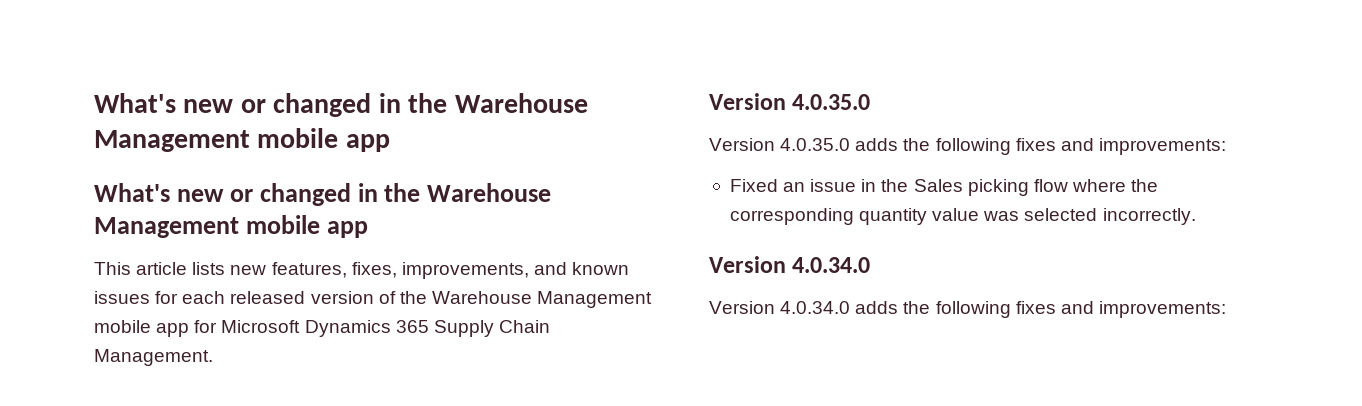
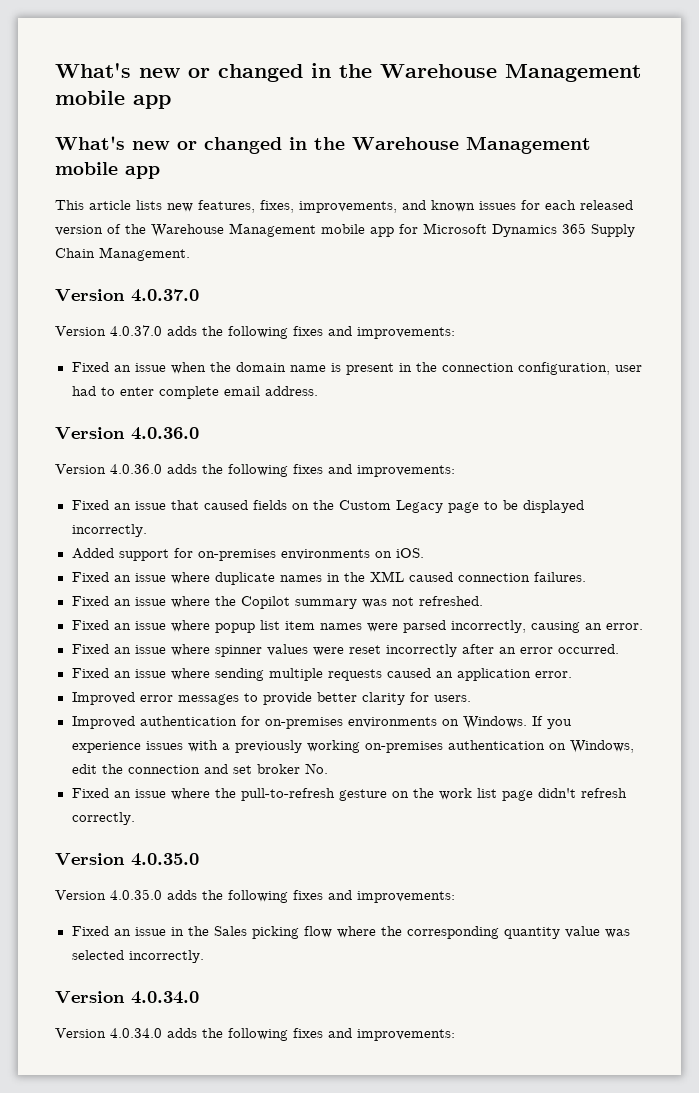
(213, 357) none -> [55,289,199,302] [55,325,455,339] [71,362,642,375] [71,386,318,399] [55,427,199,440] [55,464,455,477] [71,500,584,513] [71,524,147,537] [71,548,424,561] [71,571,586,585] [71,596,483,609] [71,620,643,633] [71,644,619,657] [71,668,572,681] [71,692,471,705] [71,716,572,729] [71,740,634,753] [71,763,328,774] [71,788,627,801] [71,812,135,825] // Version 4.0.37.0 // Version 4.0.37.0 adds the following fixes and improvements: // Fixed an issue when the domain name is present in the connection configuration, user had to enter complete email address. // Version 4.0.36.0 // Version 4.0.36.0 adds the following fixes and improvements: // Fixed an issue that caused fields on the Custom Legacy page to be displayed incorrectly. // Added support for on-premises environments on iOS. // Fixed an issue where duplicate names in the XML caused connection failures. // Fixed an issue where the Copilot summary was not refreshed. // Fixed an issue where popup list item names were parsed incorrectly, causing an error. // Fixed an issue where spinner values were reset incorrectly after an error occurred. // Fixed an issue where sending multiple requests caused an application error. // Improved error messages to provide better clarity for users. // Improved authentication for on-premises environments on Windows. If you experience issues with a previously working on-premises authentication on Windows, edit the connection and set broker No. // Fixed an issue where the pull-to-refresh gesture on the work list page didn't refresh correctly.

